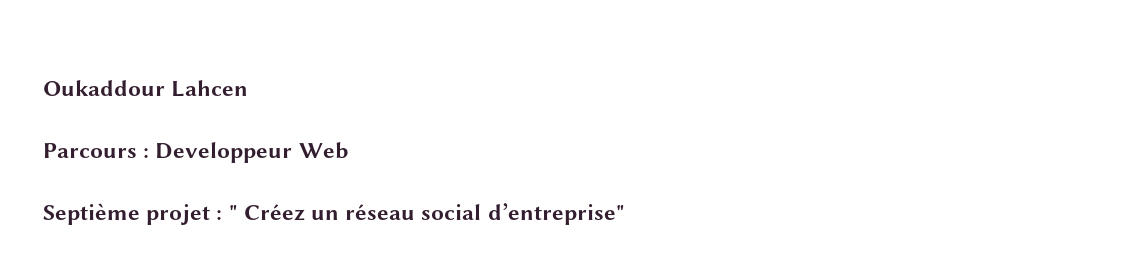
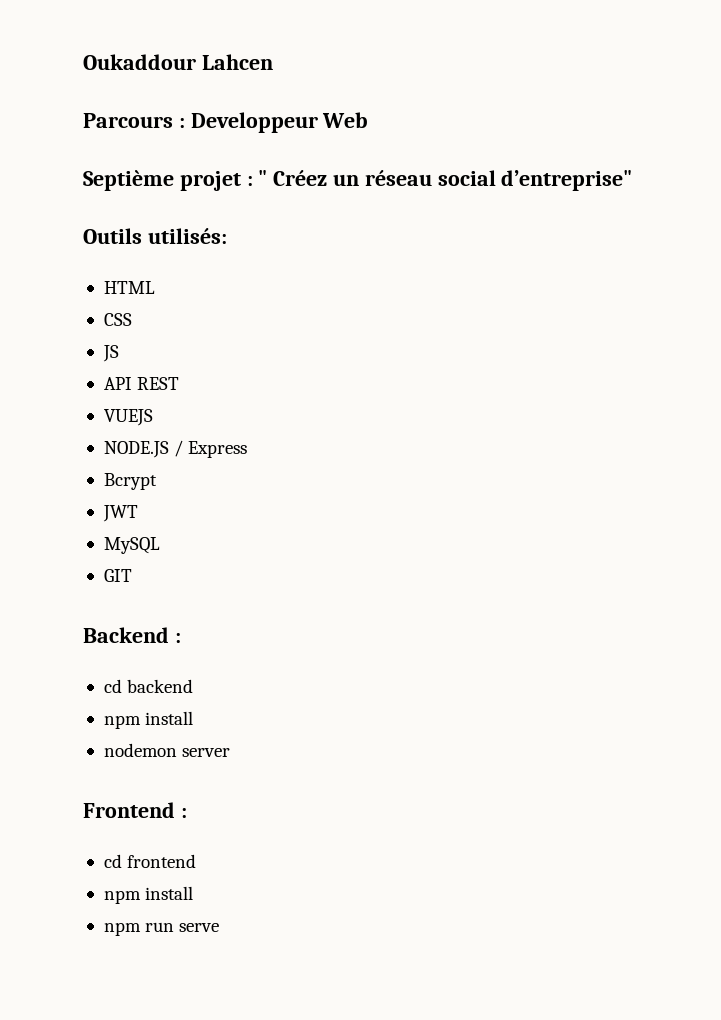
(625, 214) none -> [83,228,227,244] [103,281,155,294] [103,313,132,326] [102,345,119,362] [103,377,180,390] [103,409,153,426] [103,440,248,458] [103,473,157,490] [102,505,138,522] [103,537,160,554] [103,569,132,582] [83,627,181,643] [103,679,194,693] [103,711,194,729] [103,743,231,757] [83,802,187,818] [103,854,197,868] [103,886,194,904] [103,922,220,936] // Outils utilisés: // HTML // CSS // JS // API REST // VUEJS // NODE.JS / Express // Bcrypt // JWT // MySQL // GIT // Backend : // cd backend // npm install // nodemon server // Frontend : // cd frontend // npm install // npm run serve

